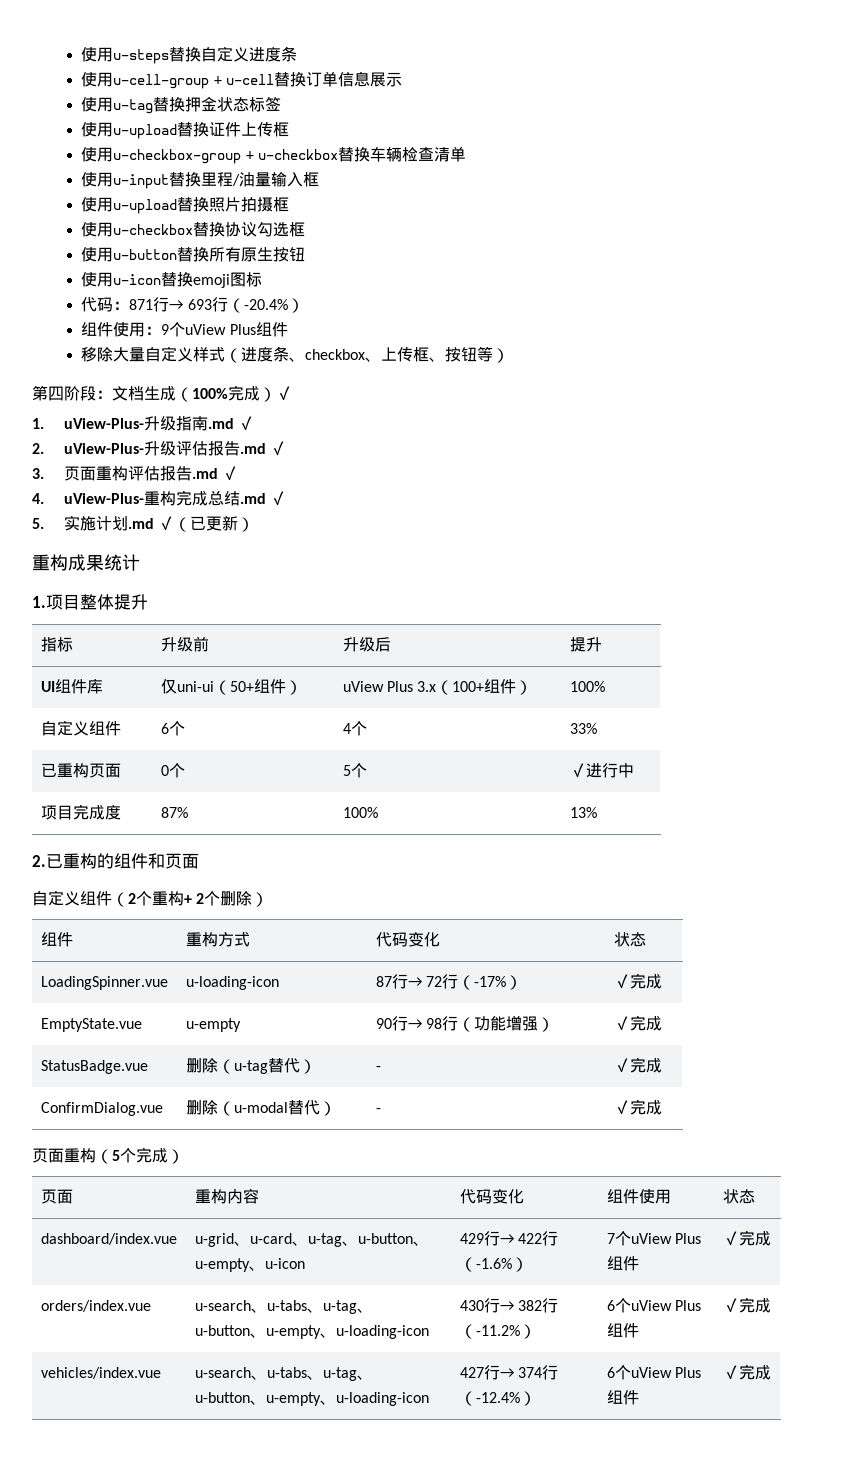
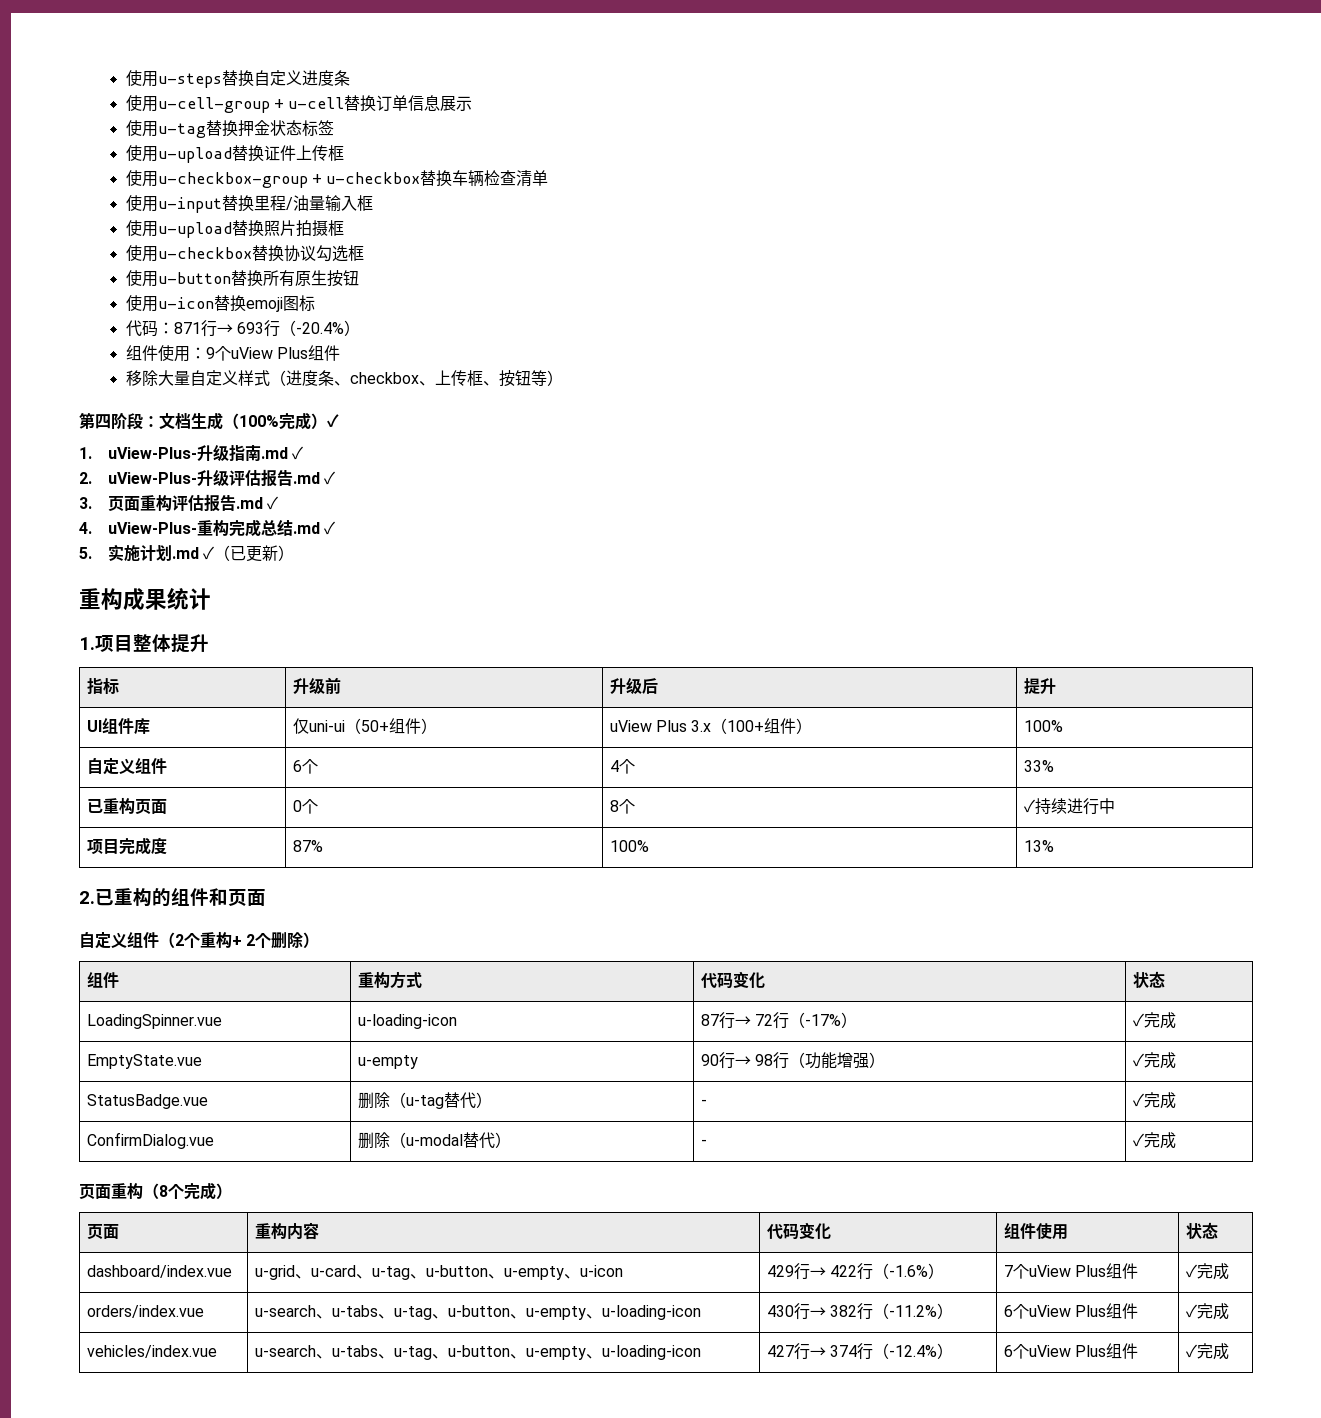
[342,765,351,776] 5 -> [609,800,619,812] 8
(586, 770) none -> [1034,798,1067,815] 持续
[112,1150,120,1161] 5 -> [159,1185,168,1197] 8

